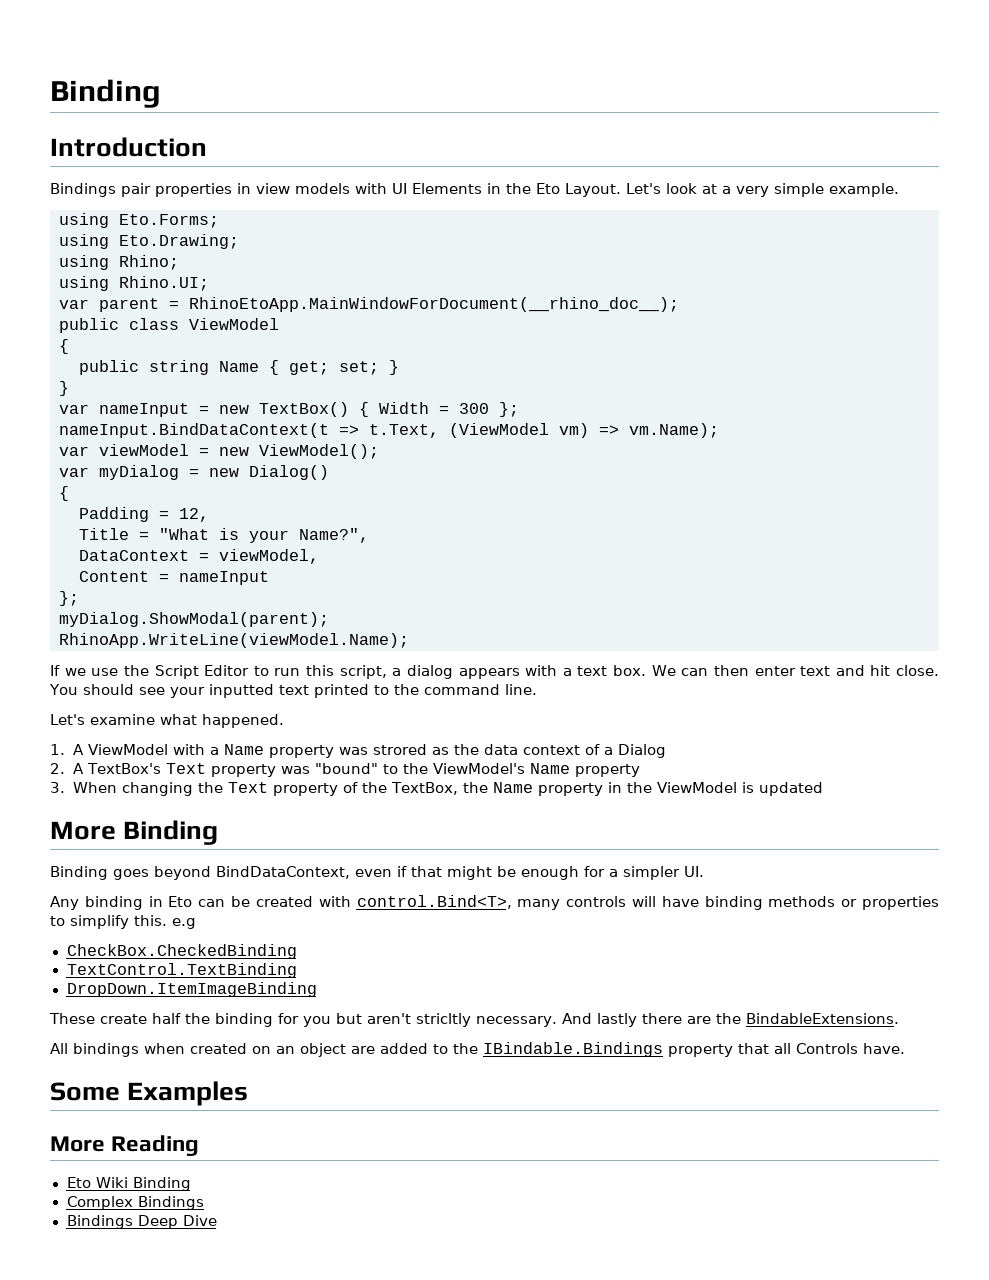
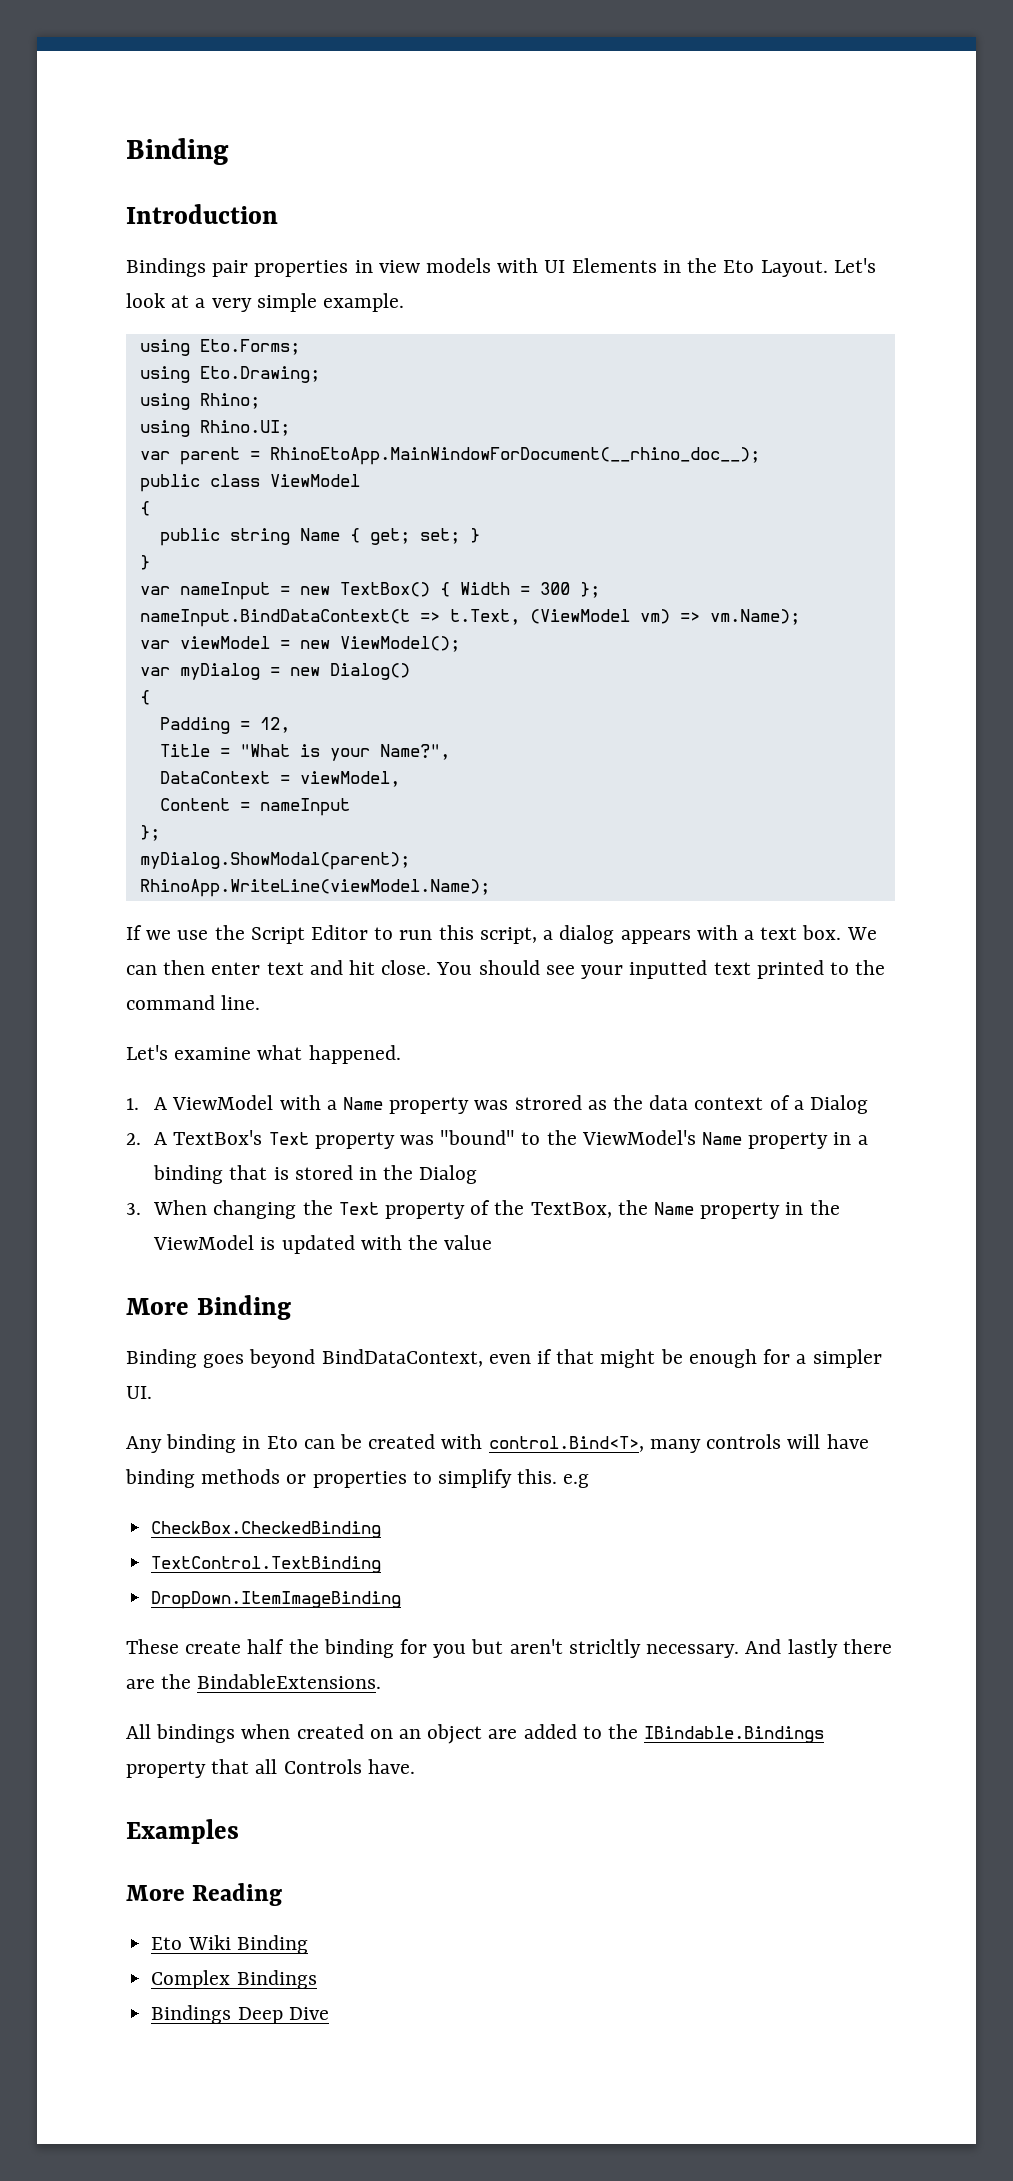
(641, 770) none -> [833,1132,868,1145] [153,1165,478,1184] in a binding that is stored in the Dialog
(824, 789) none -> [360,1235,493,1250] with the value
[50,1082,120,1101] Some -> (415, 1766) none

